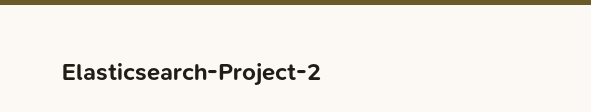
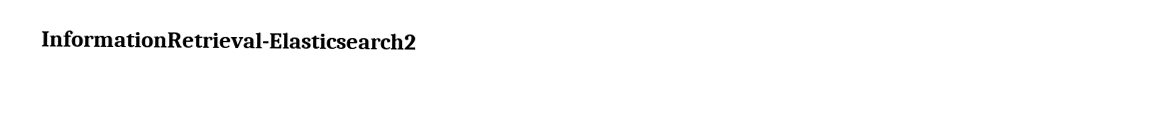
[62,63,321,86] Elasticsearch-Project-2 -> [41,30,417,50] InformationRetrieval-Elasticsearch2

